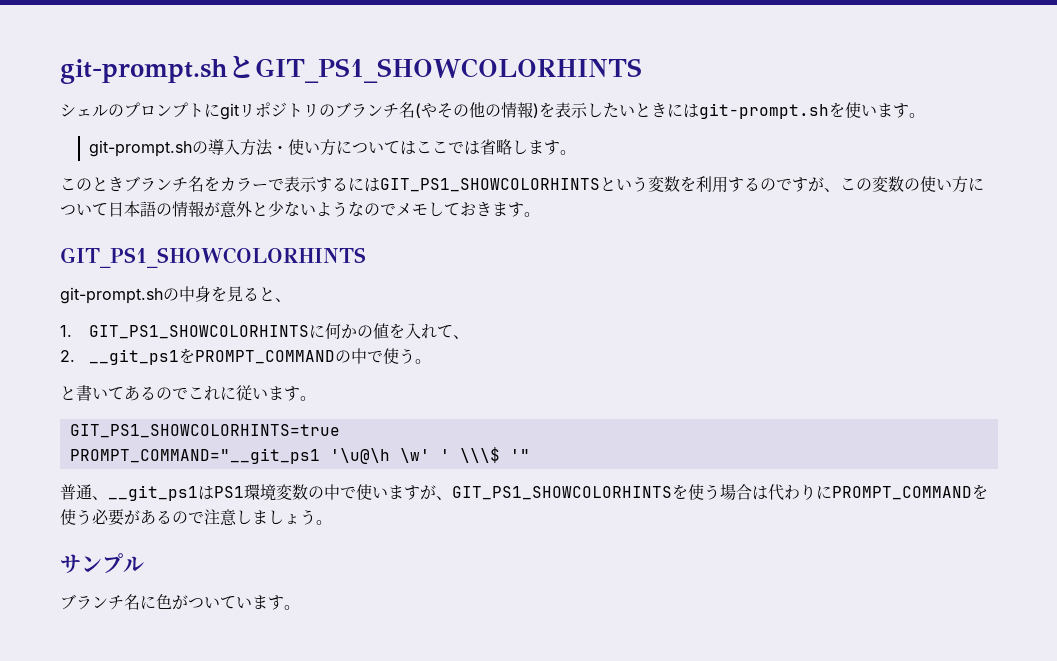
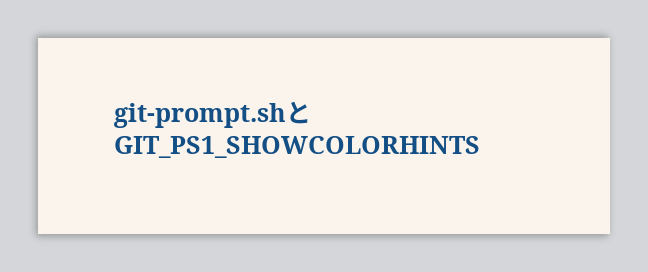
[60,102,925,120] [88,139,576,157] [60,176,984,193] [60,201,540,218] [60,247,366,268] [60,286,291,304] [60,323,469,339] [60,348,431,365] [60,385,316,401] [69,424,340,438] [69,447,530,464] [60,484,988,501] [60,509,332,526] [60,553,144,574] [60,594,300,610] // シェルのプロンプトにgitリポジトリのブランチ名(やその他の情報)を表示したいときにはgit-prompt.shを使います。 // git-prompt.shの導入方法・使い方についてはここでは省略します。 // このときブランチ名をカラーで表示するにはGIT_PS1_SHOWCOLORHINTSという変数を利用するのですが、この変数の使い方について日本語の情報が意外と少ないようなのでメモしておきます。 // GIT_PS1_SHOWCOLORHINTS // git-prompt.shの中身を見ると、 // 1. GIT_PS1_SHOWCOLORHINTSに何かの値を入れて、 // 2. __git_ps1をPROMPT_COMMANDの中で使う。 // と書いてあるのでこれに従います。 // GIT_PS1_SHOWCOLORHINTS=true // PROMPT_COMMAND="__git_ps1 '\u@\h \w' ' \\\$ '" // 普通、__git_ps1はPS1環境変数の中で使いますが、GIT_PS1_SHOWCOLORHINTSを使う場合は代わりにPROMPT_COMMANDを使う必要があるので注意しましょう。 // サンプル // ブランチ名に色がついています。 -> (480, 147) none

